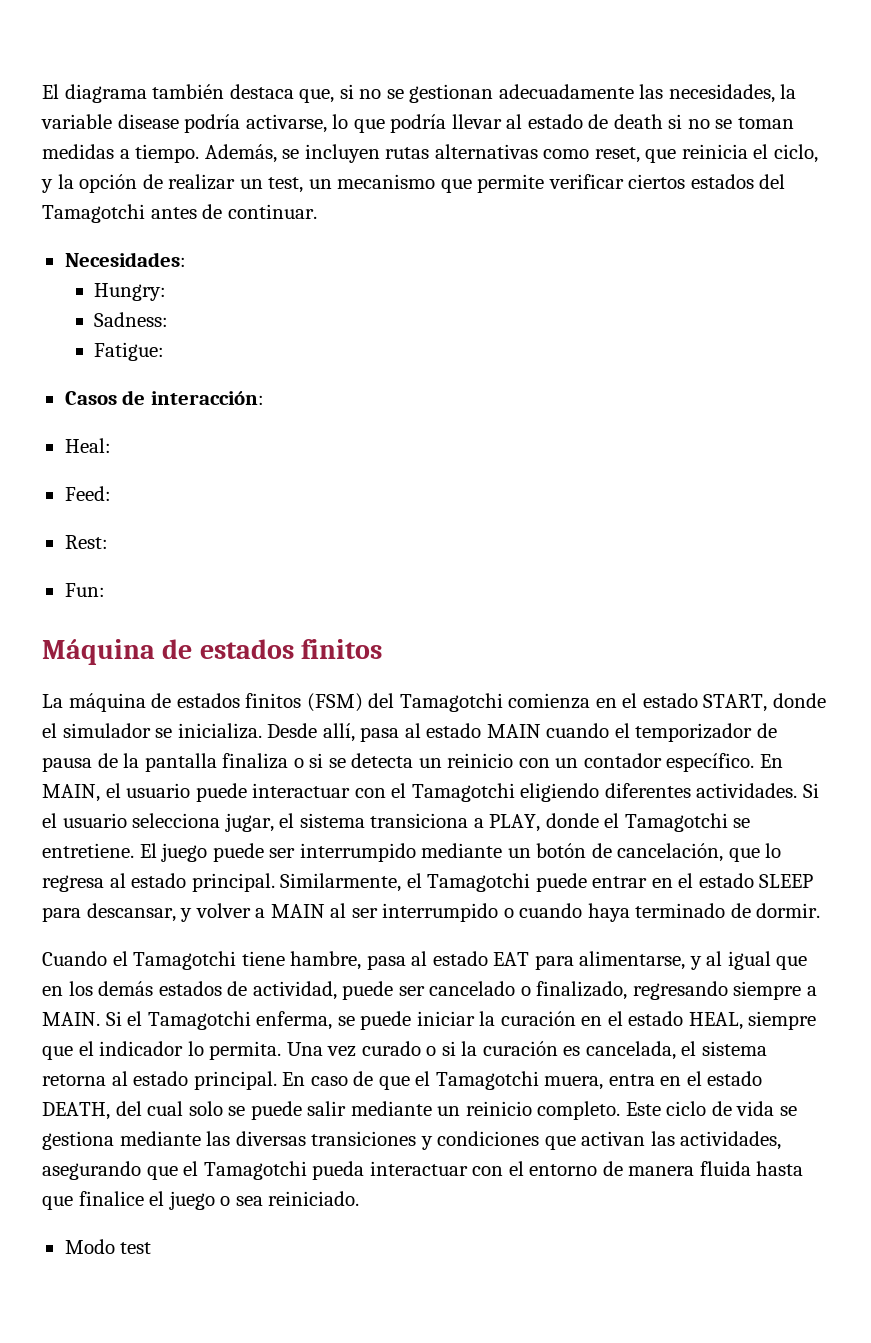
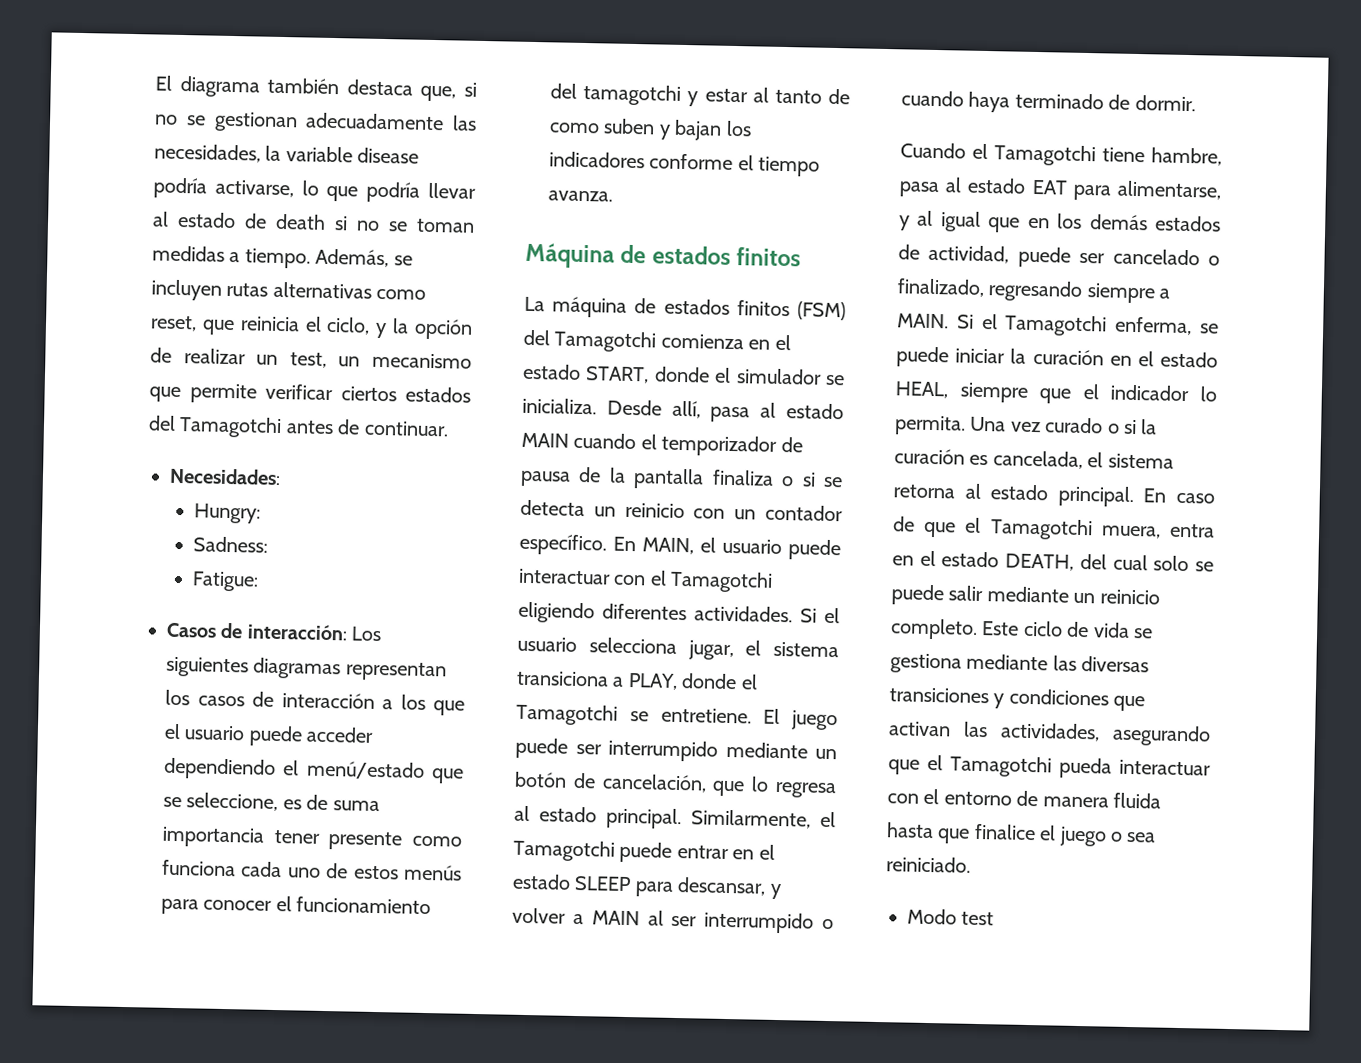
[64,438,111,453] [64,486,111,501] [64,535,108,549] [64,583,105,597] // Heal: // Feed: // Rest: // Fun: -> [351,626,383,642] [166,656,447,682] [165,689,465,716] [164,723,375,747] [163,757,464,784] [163,792,380,812] [162,826,463,851] [162,859,462,881] [161,896,432,915] [550,83,850,107] [549,118,752,141] [549,151,821,177] [548,190,613,202] Los siguientes diagramas representan los casos de interacción a los que el usuario puede acceder dependiendo el menú/estado que se seleccione, es de suma importancia tener presente como funciona cada uno de estos menús para conocer el funcionamiento del tamagotchi y estar al tanto de como suben y bajan los indicadores conforme el tiempo avanza.

